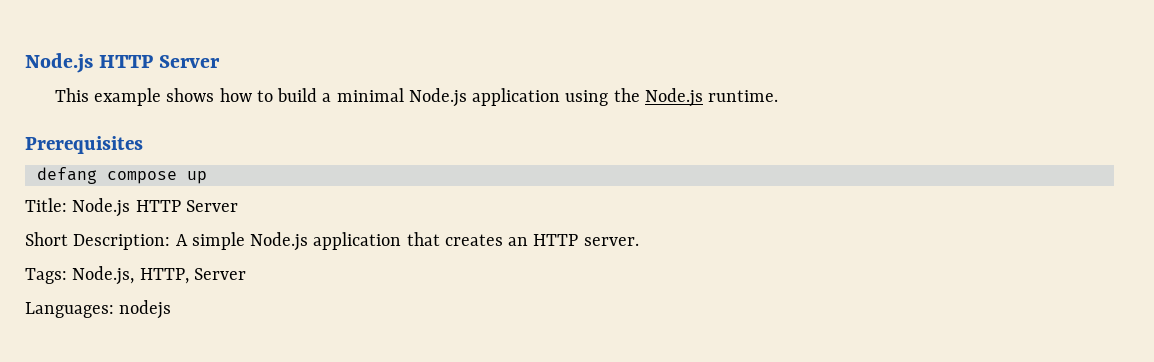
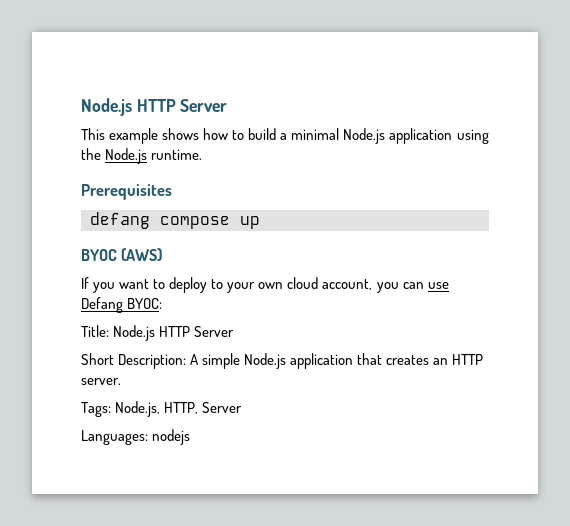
(207, 177) none -> [81,248,163,261] [81,277,449,293] [81,297,163,313] // BYOC (AWS) // If you want to deploy to your own cloud account, you can use Defang BYOC:

